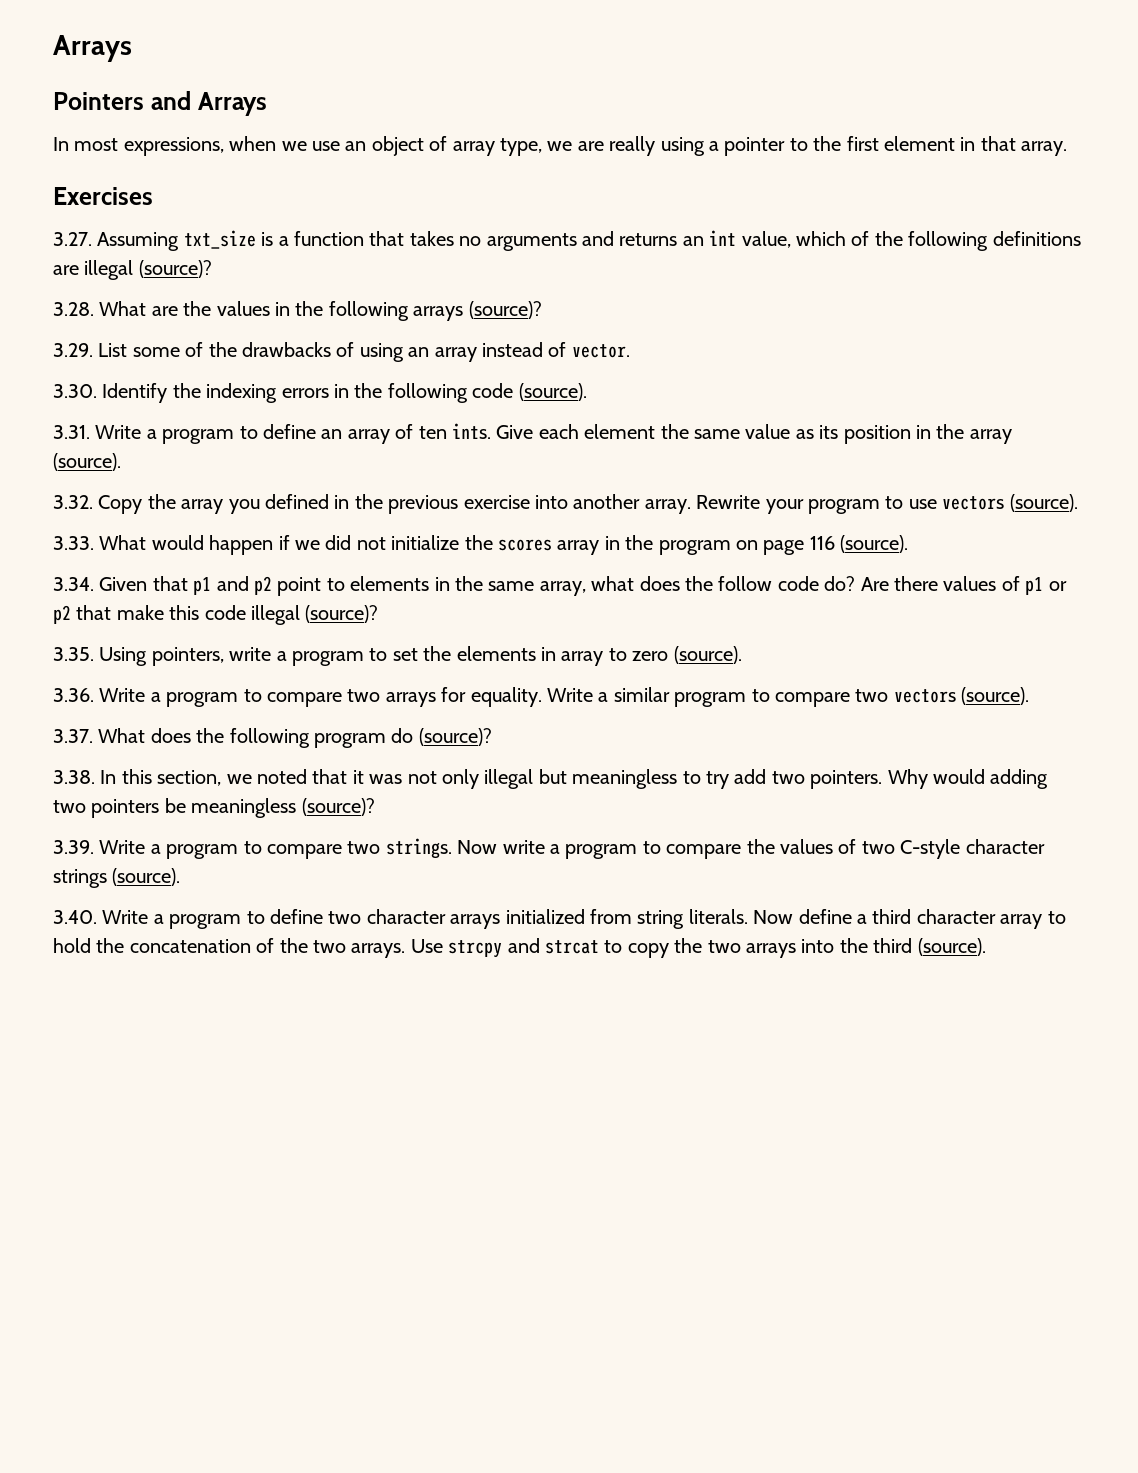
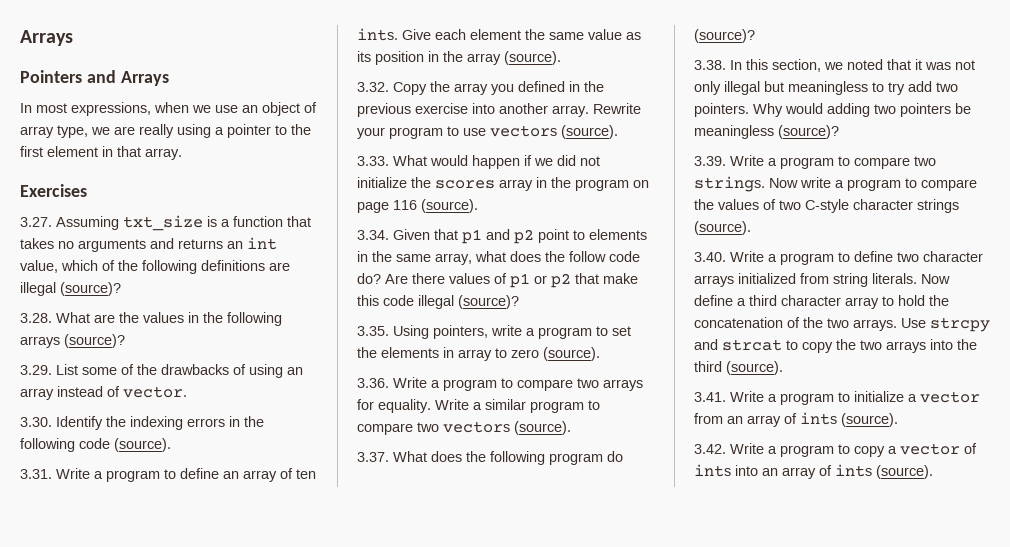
(986, 947) none -> [694,391,980,405] [694,412,898,427] [694,443,977,457] [694,464,933,479] // 3.41. Write a program to initialize a vector from an array of ints (source). // 3.42. Write a program to copy a vector of ints into an array of ints (source).

